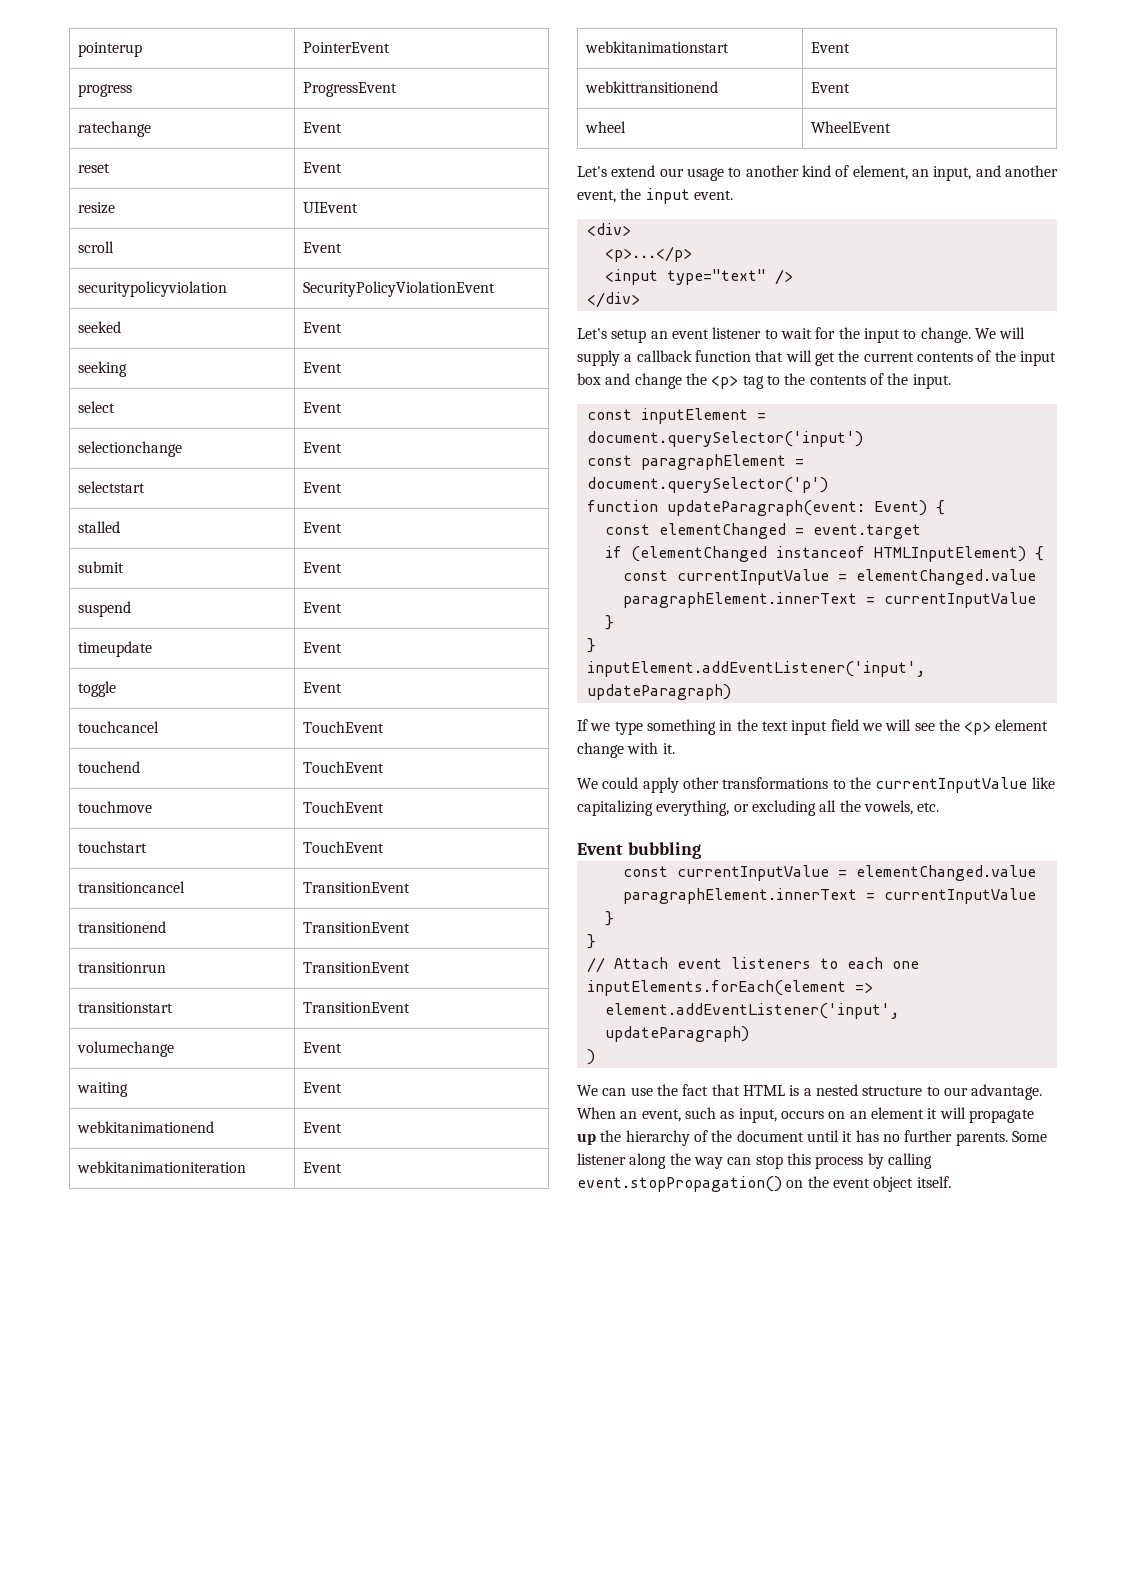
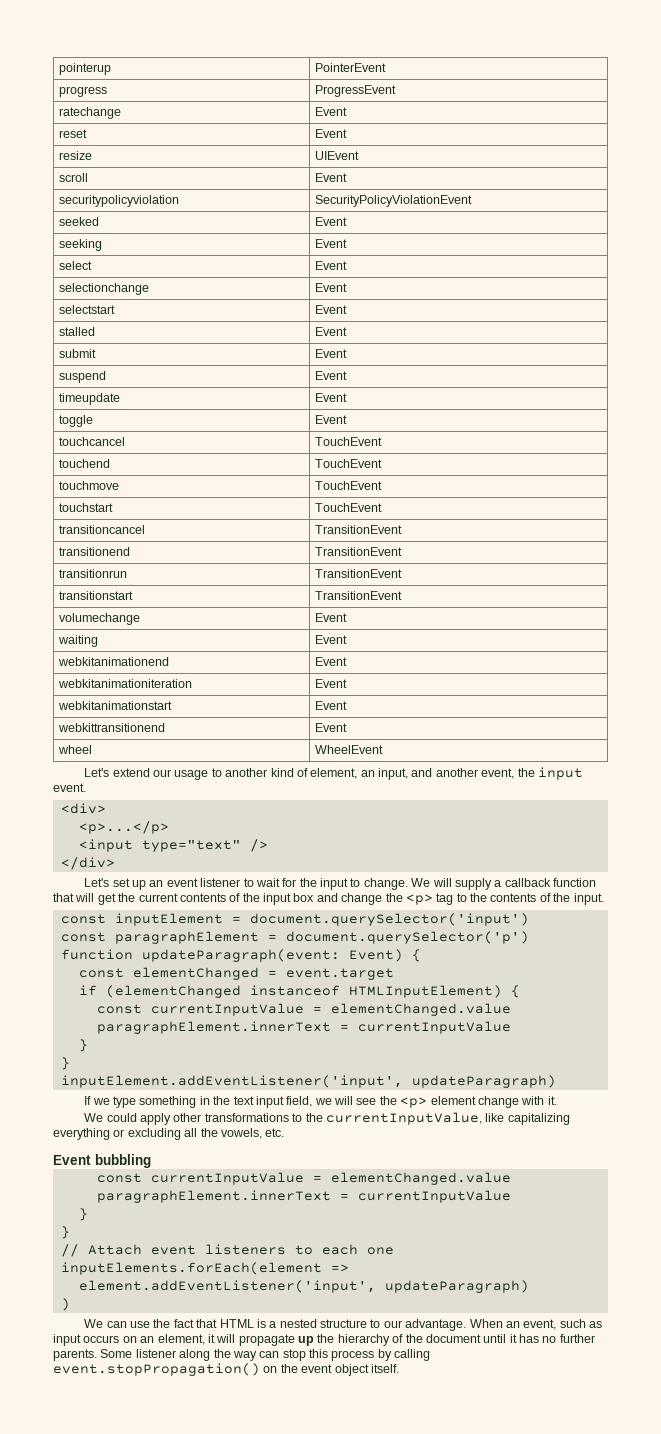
[611,329,647,343] setup -> [112,878,147,890] set up
[830,719,859,731] field -> [286,1096,313,1107] field,
[875,777,1028,793] currentInputValue -> [325,1112,482,1125] currentInputValue,
[656,800,730,816] everything, -> [53,1128,110,1140] everything
[738,1108,777,1123] input, -> [53,1334,81,1346] input
[870,1107,924,1119] element -> [157,1334,205,1345] element,

